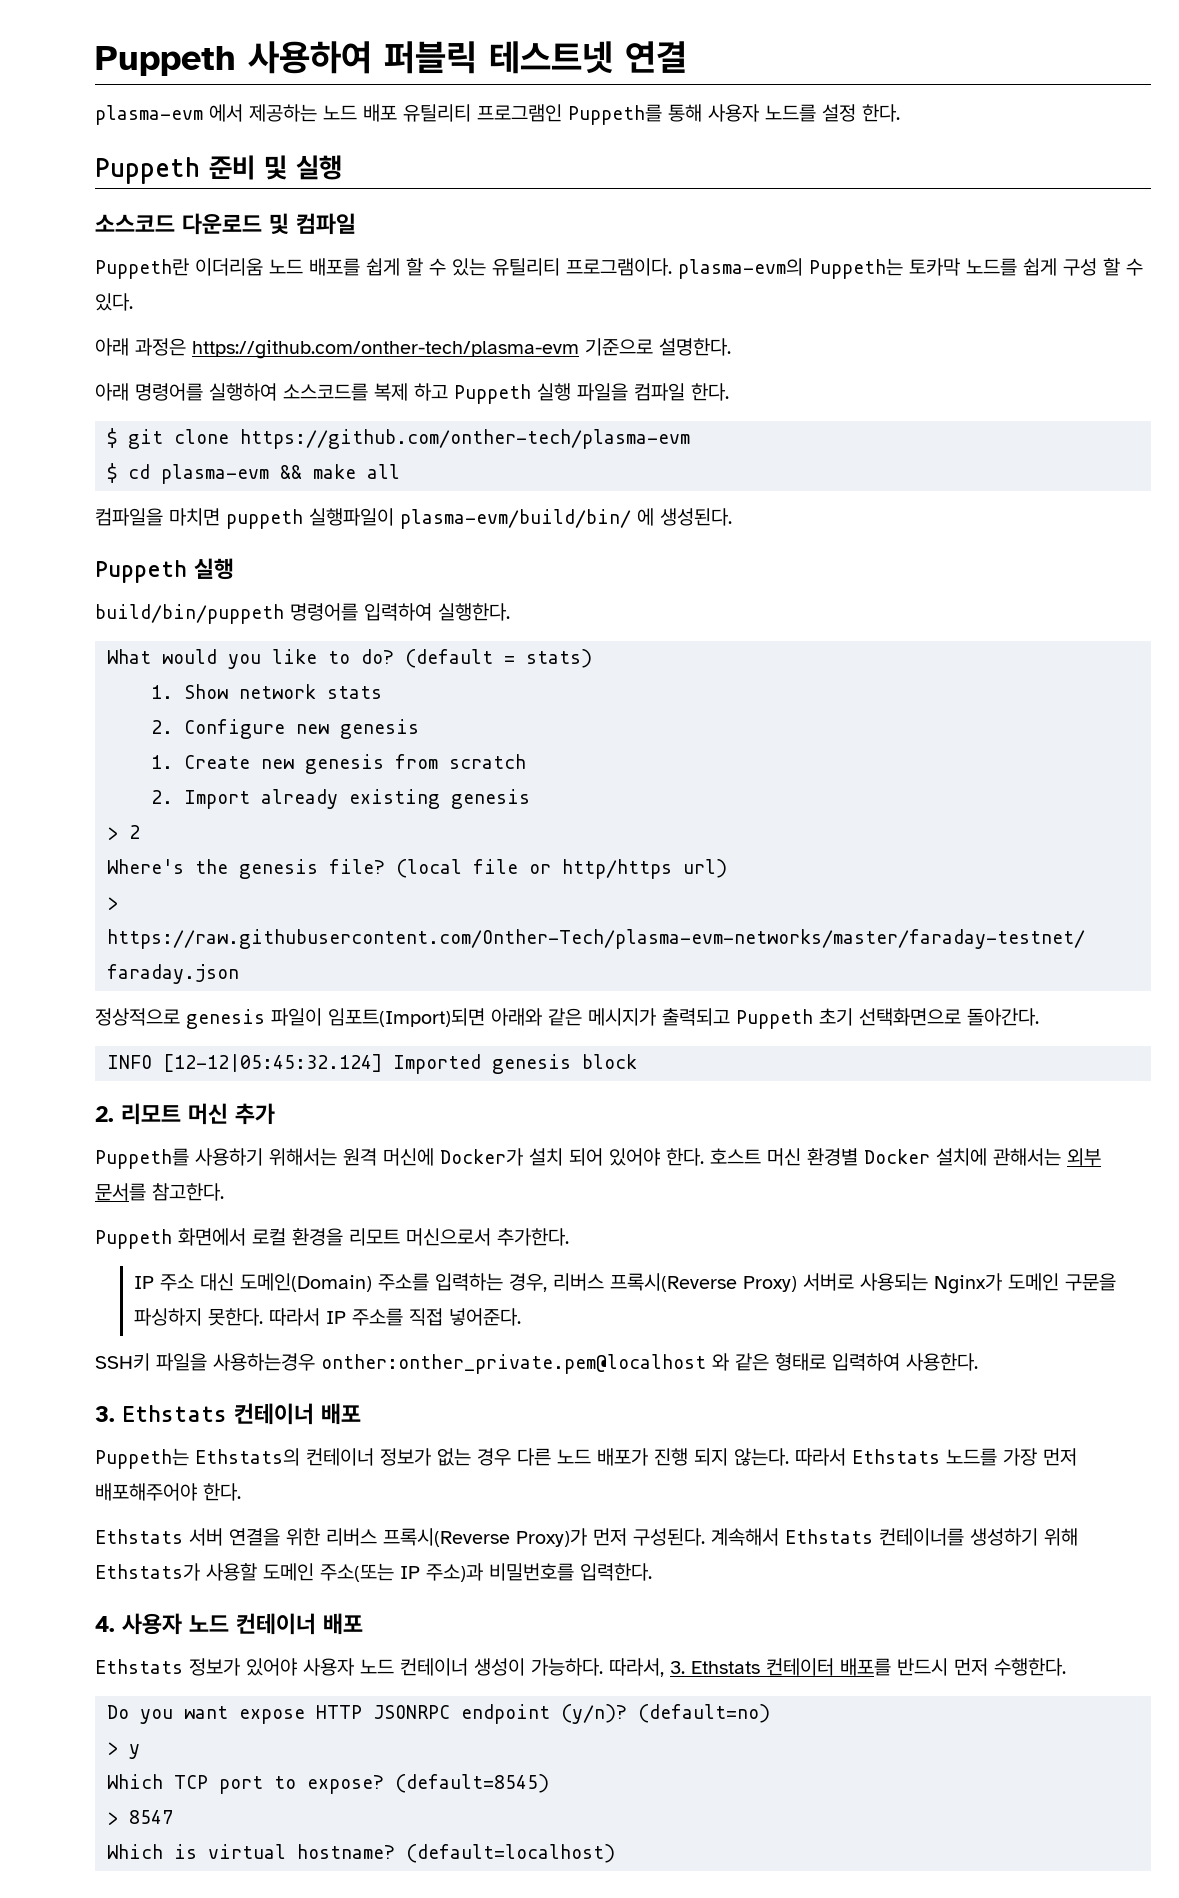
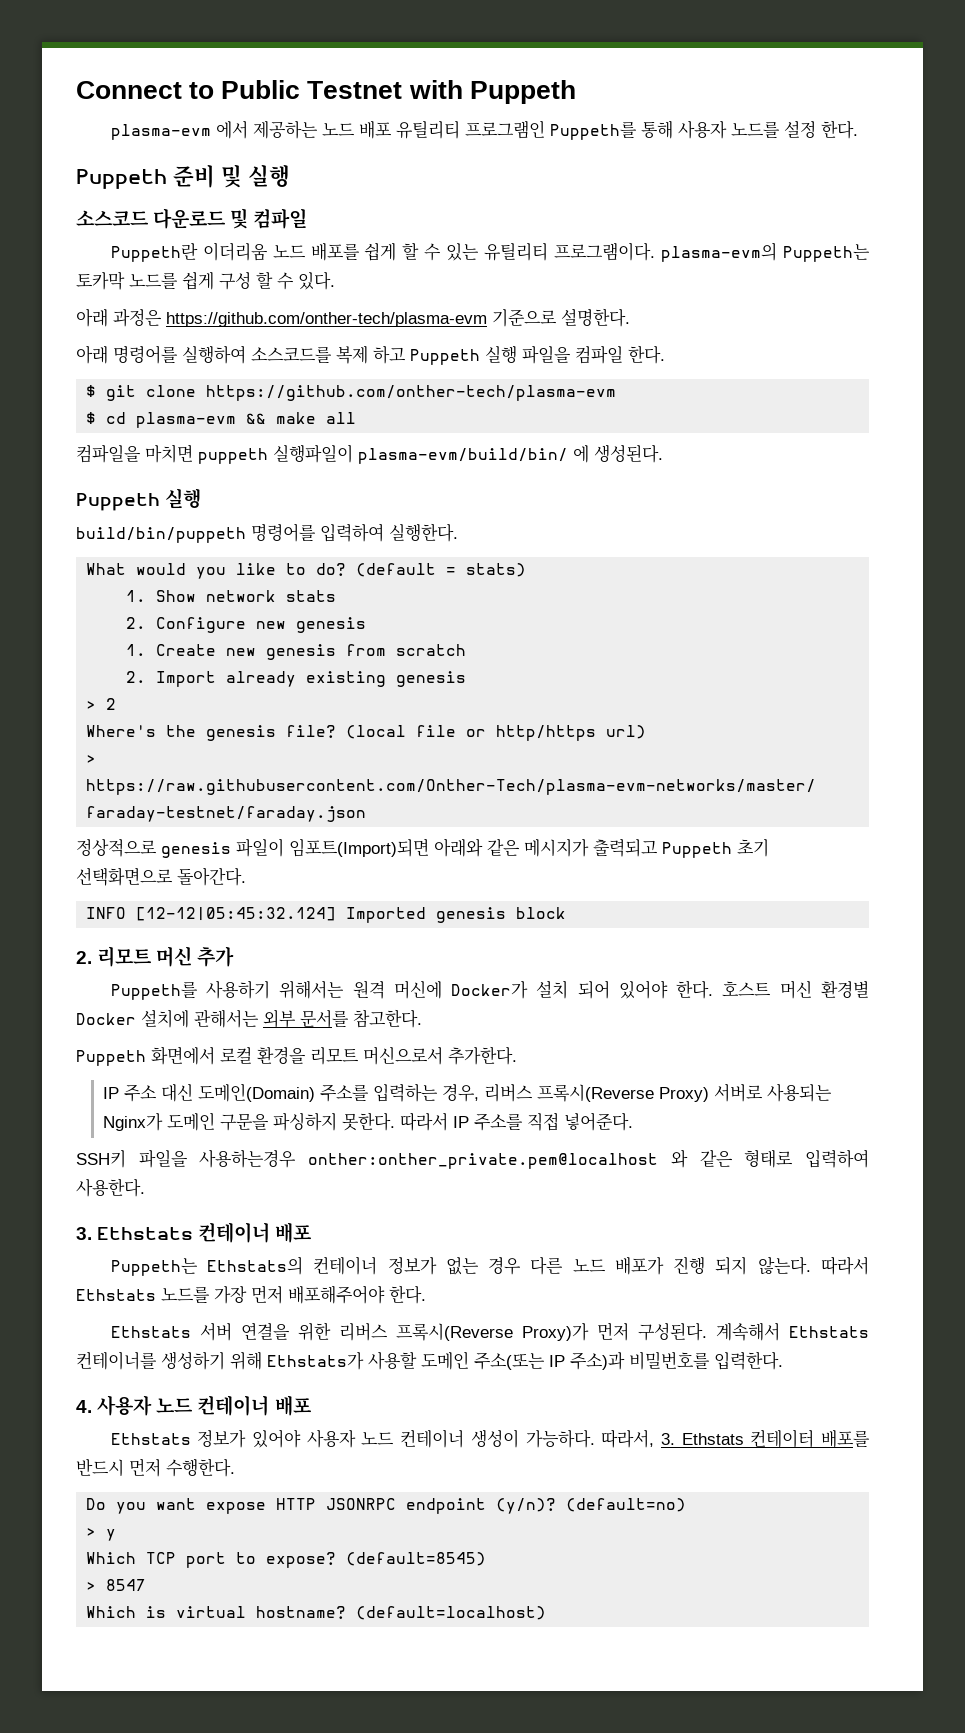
[95,41,687,76] Puppeth 사용하여 퍼블릭 테스트넷 연결 -> [76,80,576,104] Connect to Public Testnet with Puppeth

